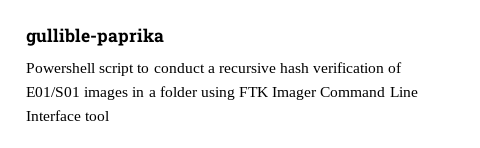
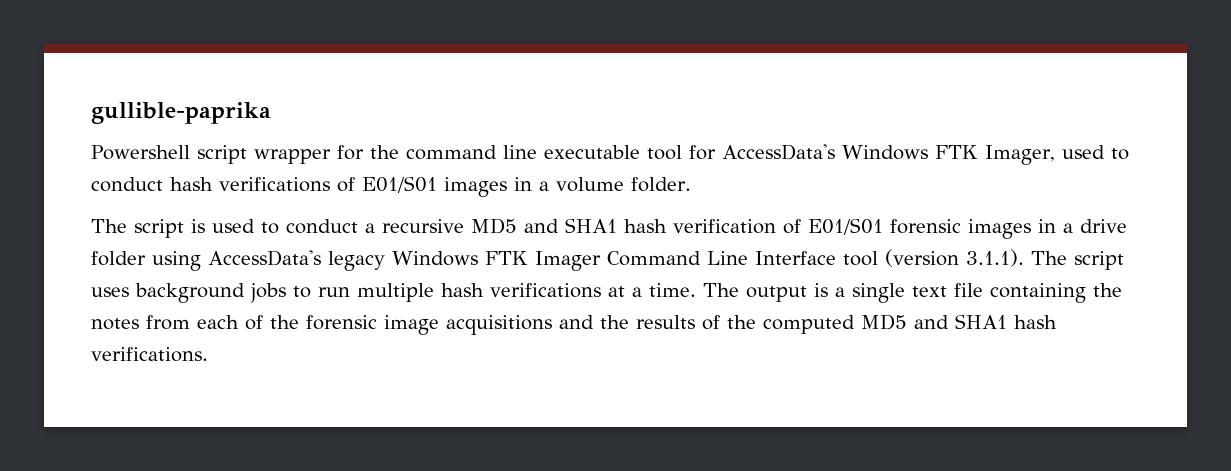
[137,62,385,73] to conduct a recursive hash verification -> [253,144,1129,165] [91,177,330,192] wrapper for the command line executable tool for AccessData's Windows FTK Imager, used to conduct hash verifications
[159,86,235,100] folder using -> [556,177,691,192] [91,218,1127,239] [91,250,478,271] volume folder. // The script is used to conduct a recursive MD5 and SHA1 hash verification of E01/S01 forensic images in a drive folder using AccessData's legacy Windows
(110, 116) none -> [885,249,1124,270] [91,283,1122,303] [91,314,1057,335] [91,347,208,362] (version 3.1.1). The script uses background jobs to run multiple hash verifications at a time. The output is a single text file containing the notes from each of the forensic image acquisitions and the results of the computed MD5 and SHA1 hash verifications.

